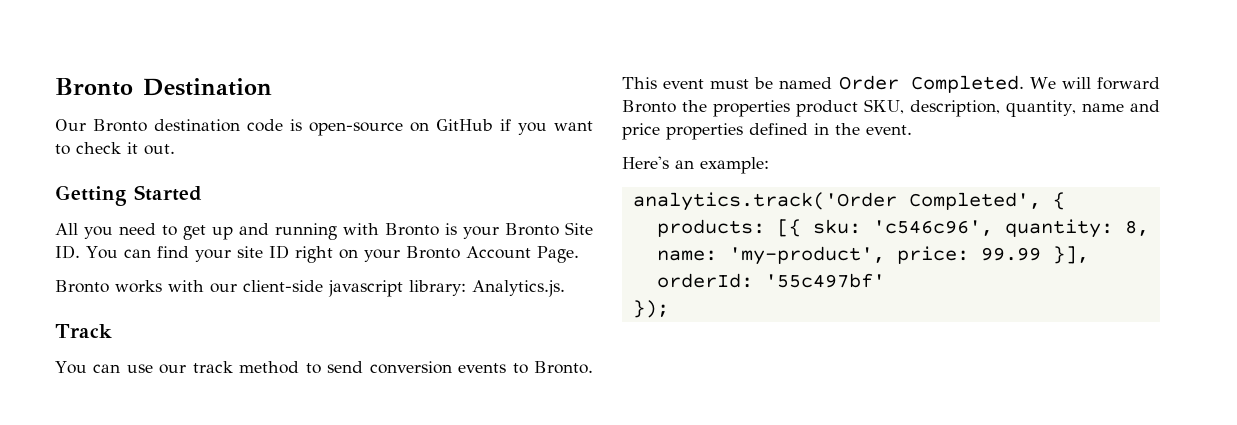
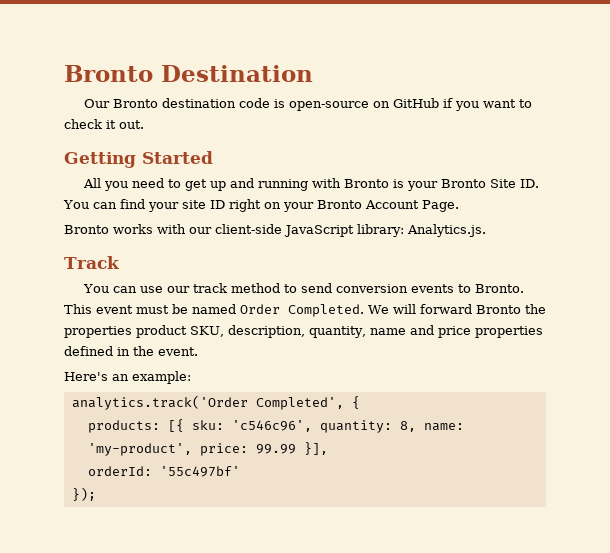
[328,280,403,297] javascript -> [284,225,354,237] JavaScript

